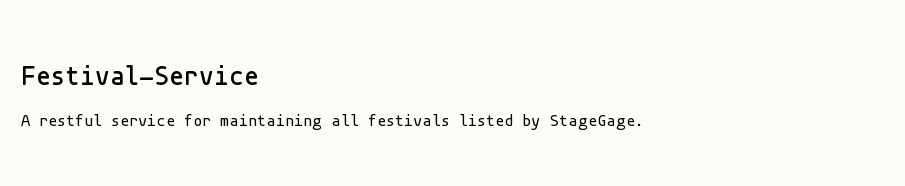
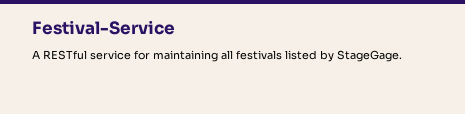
[39,114,102,126] restful -> [43,50,87,60] RESTful

